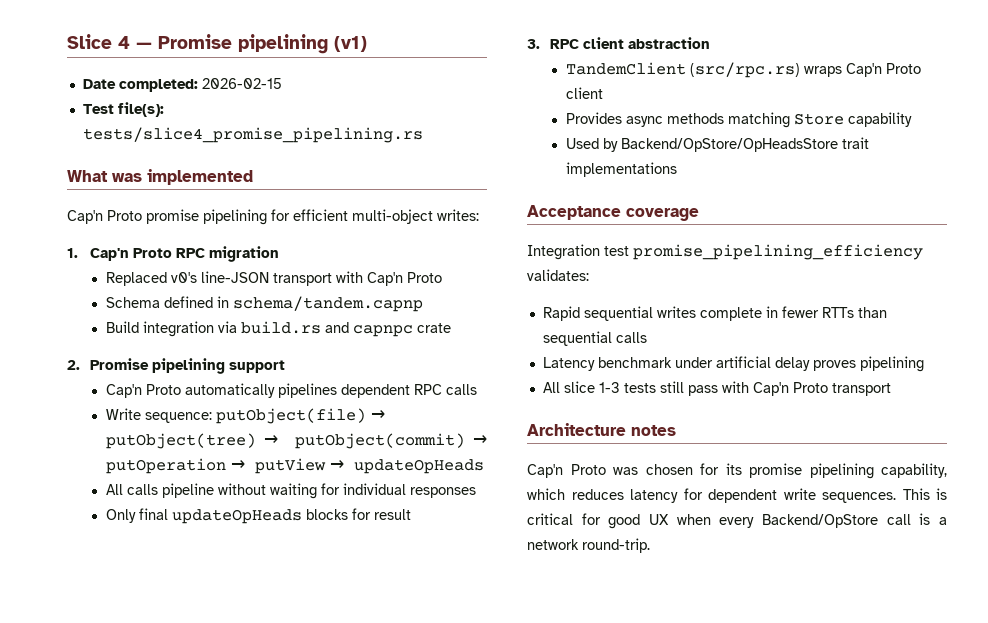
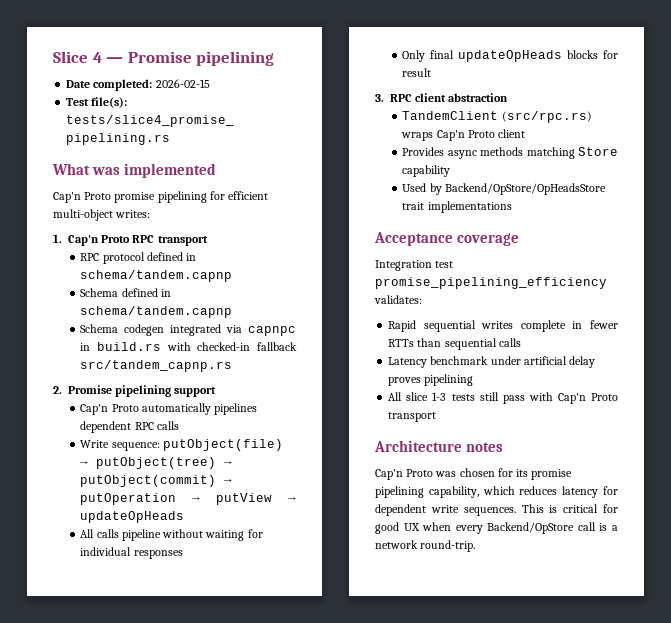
[334,36,367,52] (v1) -> (275, 58) none
[208,246,279,262] [105,271,442,286] [105,296,423,312] [105,321,451,337] migration // Replaced v0's line-JSON transport with Cap'n Proto // Schema defined in schema/tandem.capnp // Build integration via build.rs and capnpc crate -> [157,236,208,246] [80,252,197,264] [80,270,233,282] [80,288,171,297] [80,306,233,318] [80,324,296,336] [80,342,297,351] [80,360,233,372] transport // RPC protocol defined in schema/tandem.capnp // Schema defined in schema/tandem.capnp // Schema codegen integrated via capnpc in build.rs with checked-in fallback src/tandem_capnp.rs

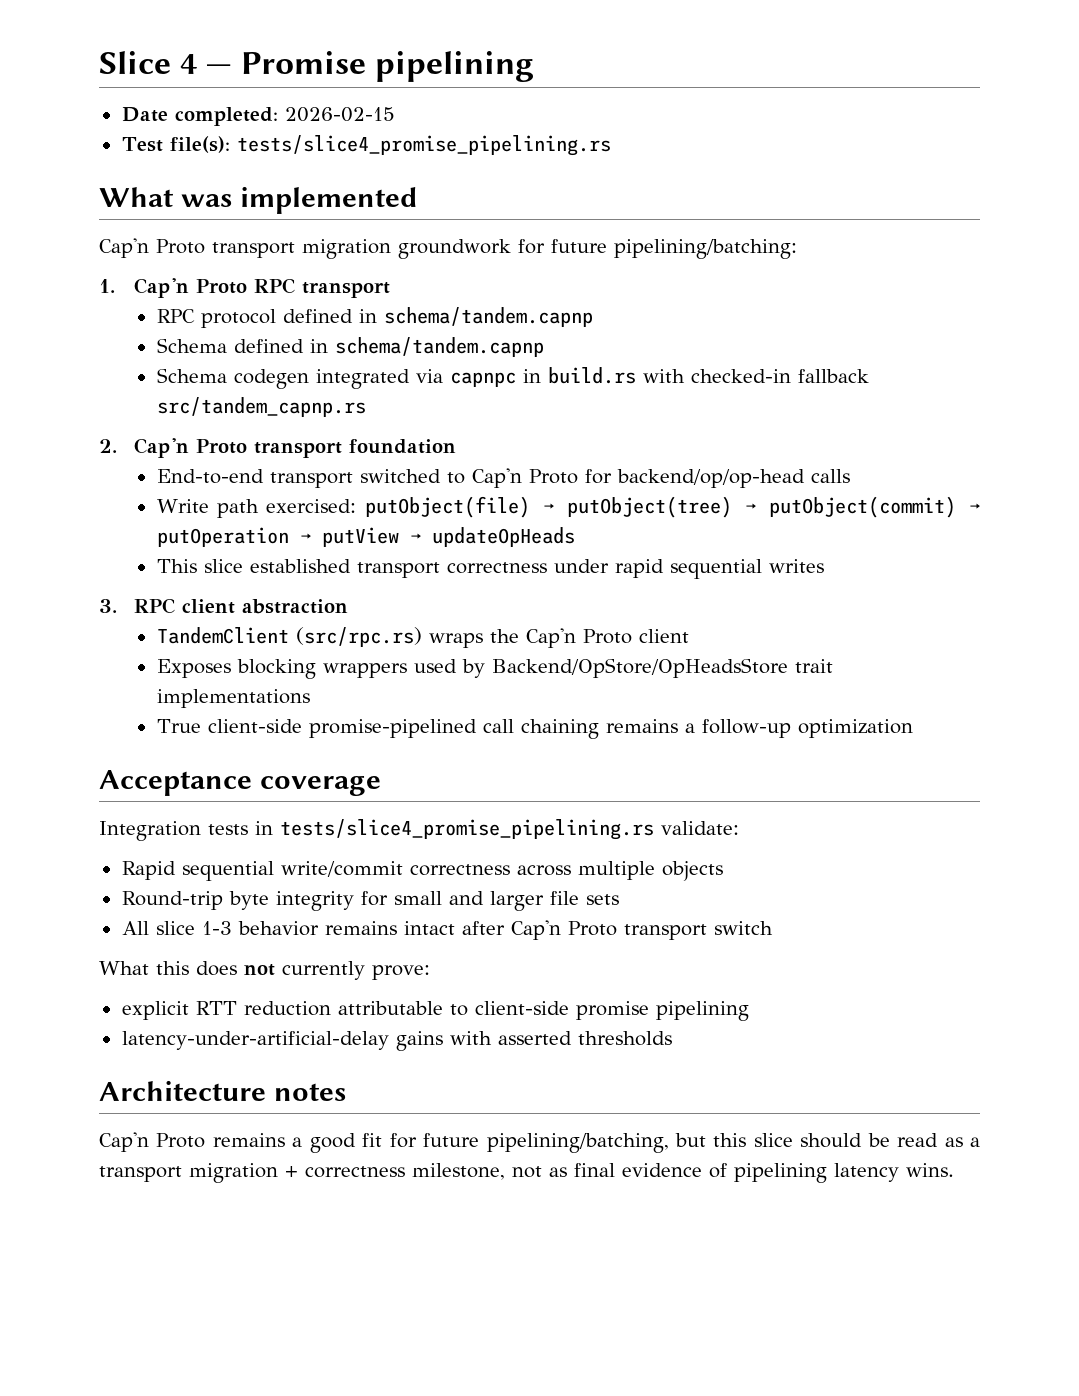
[114,191,269,203] [53,209,151,221] promise pipelining for efficient multi-object writes: -> [212,239,797,259] transport migration groundwork for future pipelining/batching:
[68,385,217,397] [80,403,258,415] [80,421,154,433] Promise pipelining support // Cap'n Proto automatically pipelines dependent RPC -> [134,438,457,458] [156,468,805,488] Cap'n Proto transport foundation // End-to-end transport switched to Cap'n Proto for backend/op/op-head
[111,442,160,451] sequence: -> [217,499,357,518] path exercised:
[80,529,263,541] [80,547,183,559] [402,50,618,62] [402,68,432,77] All calls pipeline without waiting for individual responses // Only final updateOpHeads blocks for result -> [156,559,824,579] This slice established transport correctness under rapid sequential writes
(434, 136) none -> [489,629,519,643] the
[402,147,618,159] [402,165,451,177] [402,183,606,195] [402,201,512,213] [374,232,520,246] [375,260,454,271] [375,277,607,289] [374,295,422,304] [388,320,618,332] [388,338,521,350] [388,356,596,368] [388,374,474,386] Provides async methods matching Store capability // Used by Backend/OpStore/OpHeadsStore trait implementations // Acceptance coverage // Integration test promise_pipelining_efficiency validates: // Rapid sequential writes complete in fewer RTTs than sequential calls // Latency benchmark under artificial delay proves pipelining -> [156,658,833,679] [156,689,310,708] [156,719,913,739] [99,770,381,796] [99,819,739,841] [121,861,723,881] [121,891,619,911] Exposes blocking wrappers used by Backend/OpStore/OpHeadsStore trait implementations // True client-side promise-pipelined call chaining remains a follow-up optimization // Acceptance coverage // Integration tests in tests/slice4_promise_pipelining.rs validate: // Rapid sequential write/commit correctness across multiple objects // Round-trip byte integrity for small and larger file sets
[451,392,618,404] [388,412,437,422] [374,440,504,452] [375,468,573,480] [375,486,618,498] [375,504,618,516] [375,522,618,534] [375,540,476,552] tests still pass with Cap'n Proto transport // Architecture notes // Cap'n Proto was chosen for its promise pipelining capability, which reduces latency for dependent write sequences. This is critical for good UX when every Backend/OpStore call is a network round-trip. -> [237,920,773,940] [99,961,430,980] [121,1001,749,1021] [121,1031,672,1051] [99,1080,346,1101] [99,1132,980,1153] [99,1163,954,1183] behavior remains intact after Cap'n Proto transport switch // What this does not currently prove: // explicit RTT reduction attributable to client-side promise pipelining // latency-under-artificial-delay gains with asserted thresholds // Architecture notes // Cap'n Proto remains a good fit for future pipelining/batching, but this slice should be read as a transport migration + correctness milestone, not as final evidence of pipelining latency wins.

